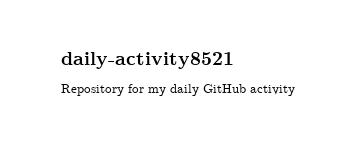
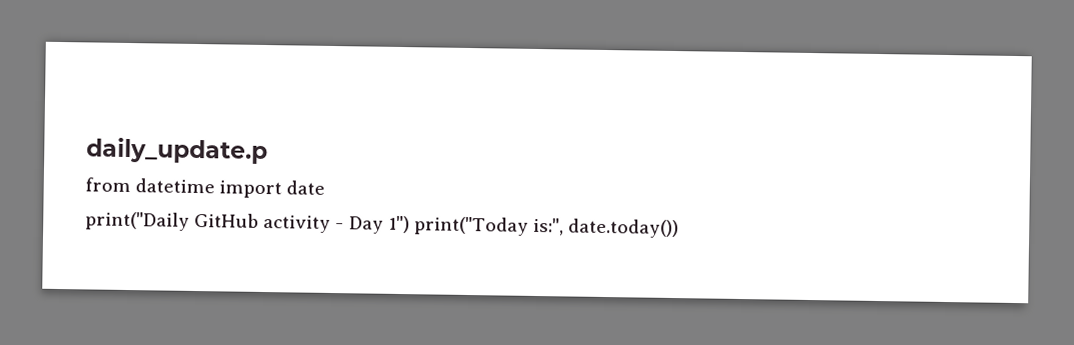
[61,52,234,69] [61,84,295,96] daily-activity8521 // Repository for my daily GitHub activity -> [86,137,268,165] [85,177,326,199] [85,211,680,239] daily_update.p // from datetime import date // print("Daily GitHub activity - Day 1") print("Today is:", date.today())

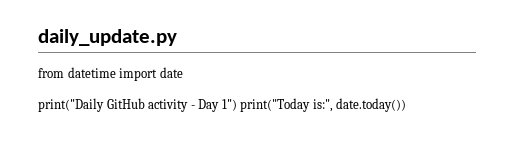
[86,137,268,165] daily_update.p -> [38,29,177,46] daily_update.py

